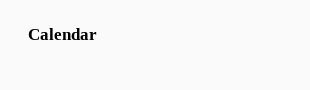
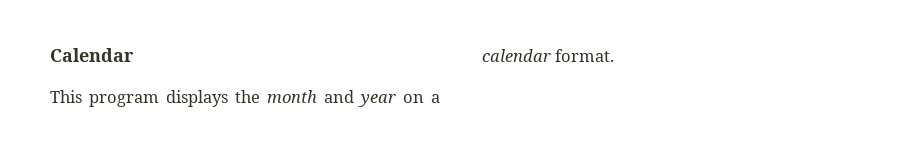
(97, 34) none -> [50,90,440,107] [482,49,615,62] // This program displays the month and year on a calendar format.

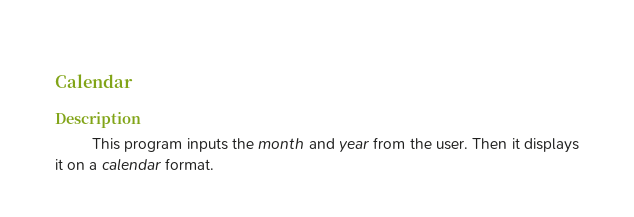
(134, 55) none -> [55,112,141,128] // Description
[166,90,228,107] displays -> [186,138,228,152] inputs
(396, 100) none -> [373,137,579,153] [55,159,63,170] from the user. Then it displays it

